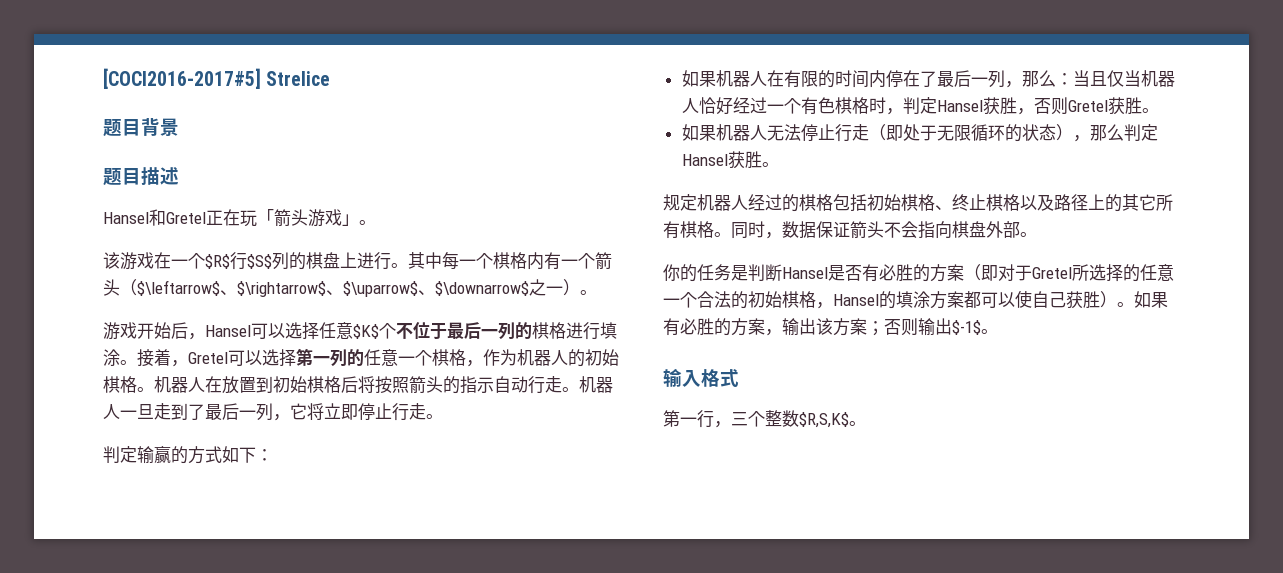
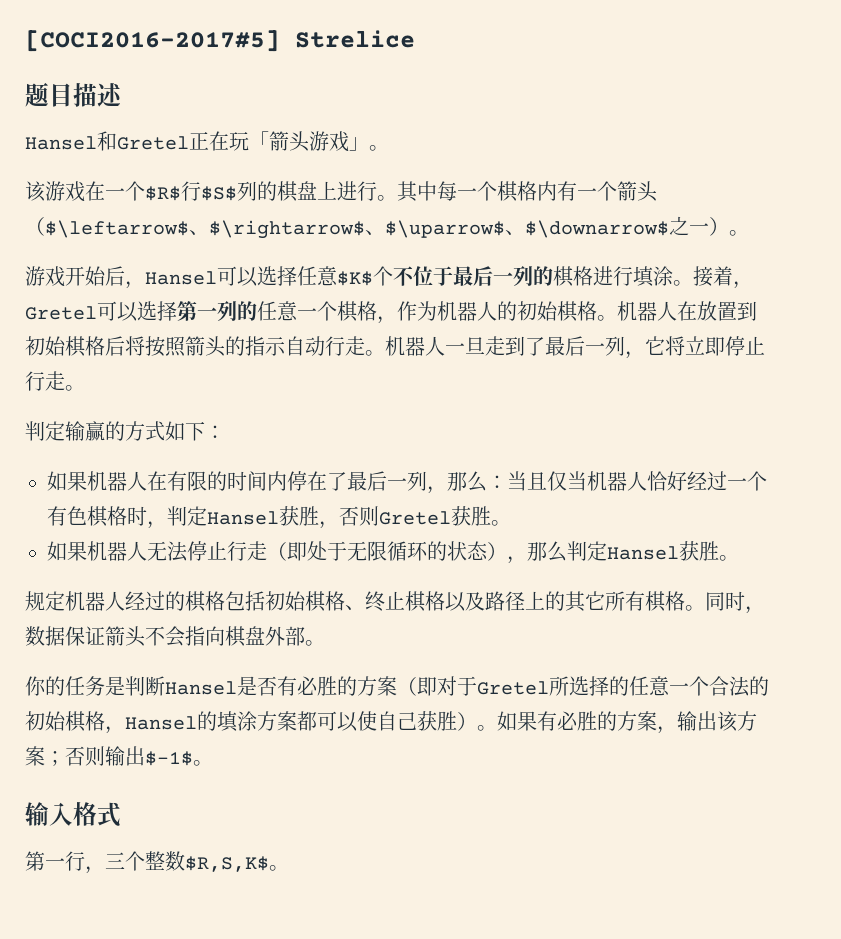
[103,118,179,137] // 题目背景 -> (415, 39) none

